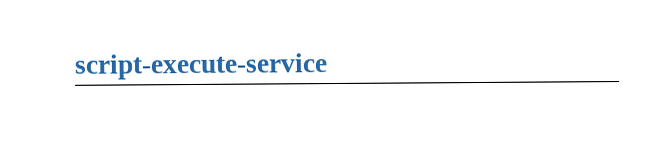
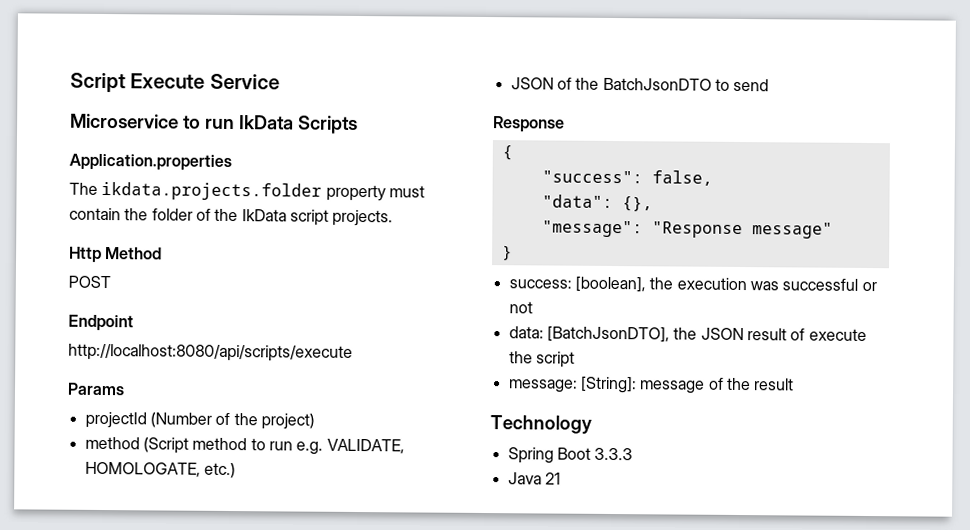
[74,53,328,80] script-execute-service -> [70,72,280,93] [70,113,358,134] [69,153,232,172] [69,181,425,202] [69,207,394,227] [69,246,163,263] [68,275,111,289] [68,314,134,332] [68,343,353,362] [67,382,125,396] [84,411,315,430] [84,436,405,455] [84,461,236,479] [510,77,770,92] [493,116,565,133] [501,145,513,161] [541,170,713,186] [541,194,653,212] [541,220,833,239] [501,245,513,261] [508,275,877,293] [508,301,533,314] [508,325,867,343] [508,351,575,368] [508,375,795,394] [490,415,592,434] [507,447,634,464] [507,472,561,485] Script Execute Service // Microservice to run IkData Scripts // Application.properties // The ikdata.projects.folder property must contain the folder of the IkData script projects. // Http Method // POST // Endpoint // http://localhost:8080/api/scripts/execute // Params // projectId (Number of the project) // method (Script method to run e.g. VALIDATE, HOMOLOGATE, etc.) // JSON of the BatchJsonDTO to send // Response // { // "success": false, // "data": {}, // "message": "Response message" // } // success: [boolean], the execution was successful or not // data: [BatchJsonDTO], the JSON result of execute the script // message: [String]: message of the result // Technology // Spring Boot 3.3.3 // Java 21

